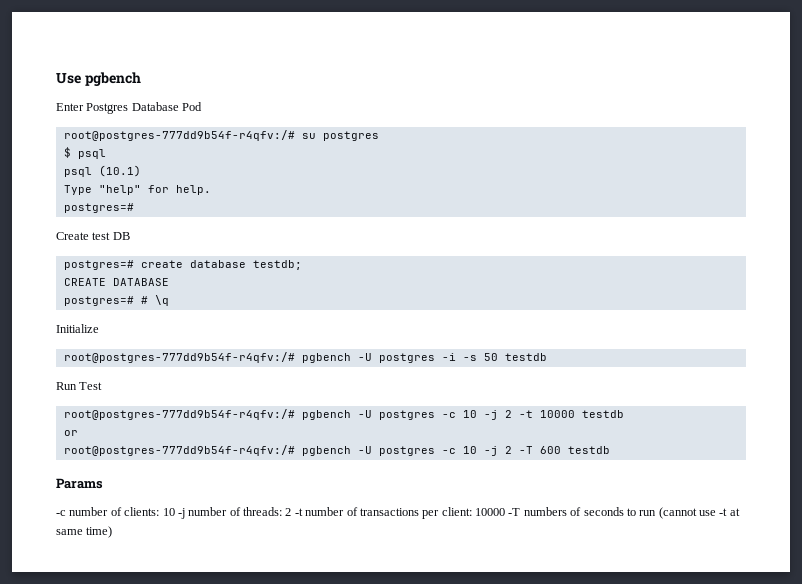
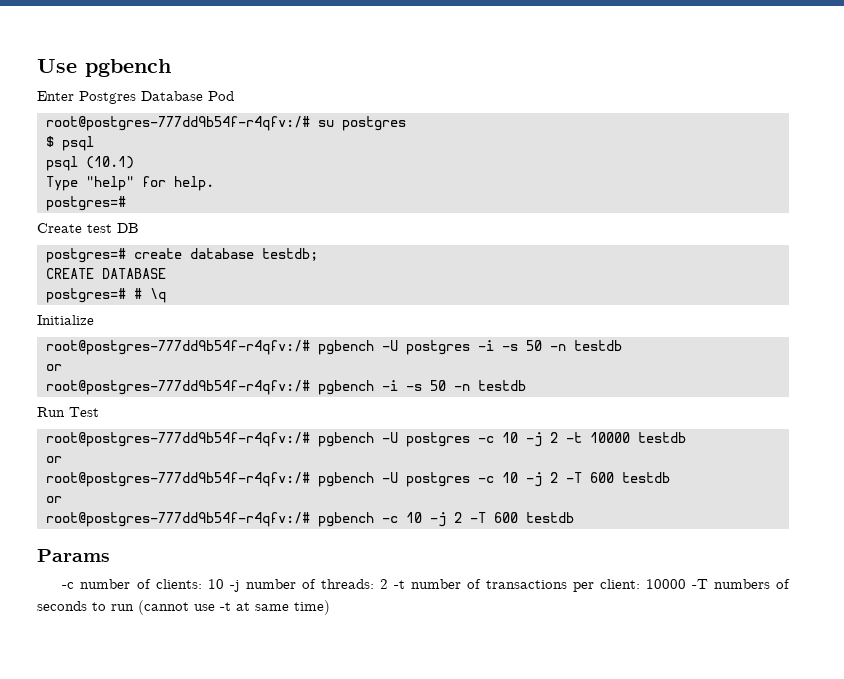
(498, 357) none -> [550,340,622,351] [46,364,62,371] [46,380,470,395] -n testdb // or // root@postgres-777dd9b54f-r4qfv:/# pgbench -i -s 50 -n
(610, 450) none -> [46,496,62,503] [46,512,574,527] // or // root@postgres-777dd9b54f-r4qfv:/# pgbench -c 10 -j 2 -T 600 testdb

